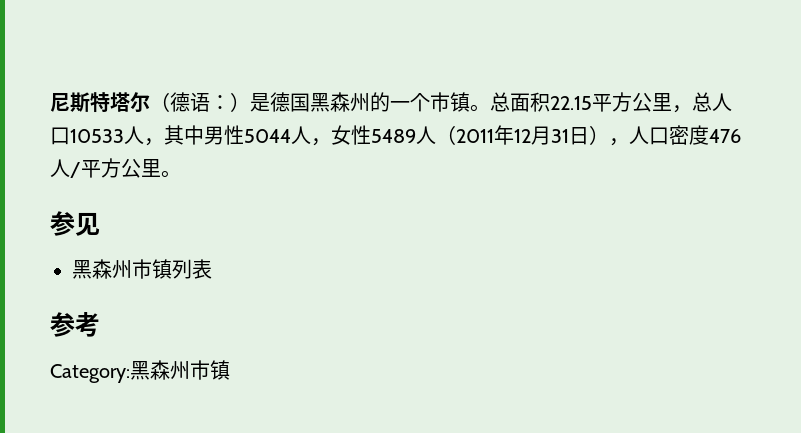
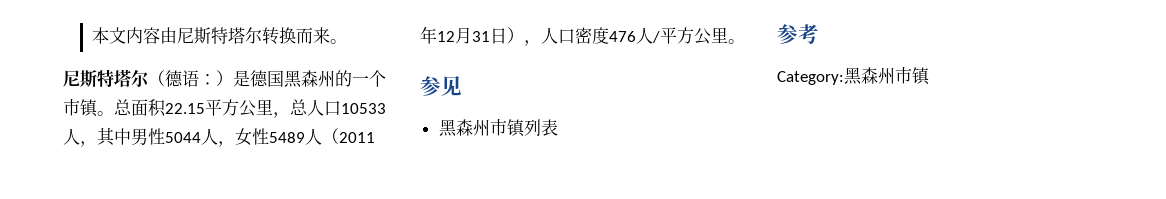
(50, 102) none -> [92,27,348,45] 本文内容由尼斯特塔尔转换而来。 //

